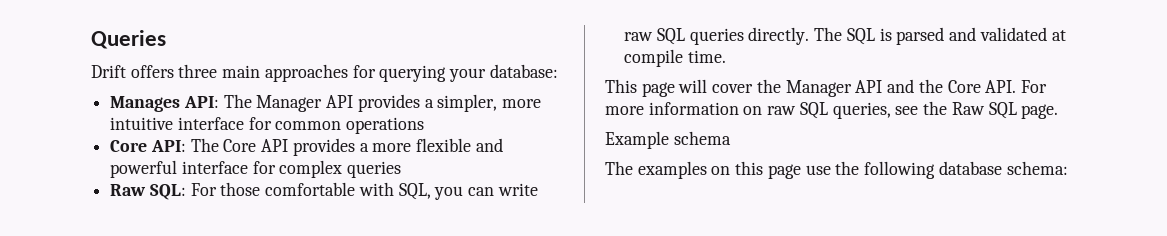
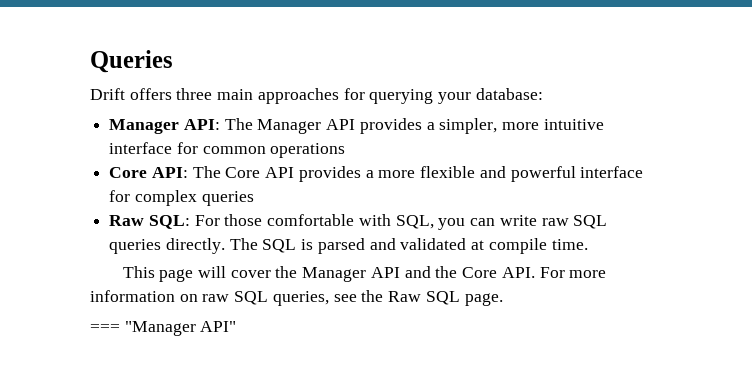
[110,96,181,112] Manages -> [109,119,180,134] Manager
[605,131,731,149] [605,161,1068,179] Example schema // The examples on this page use the following database schema: -> [90,321,237,336] === "Manager API"

